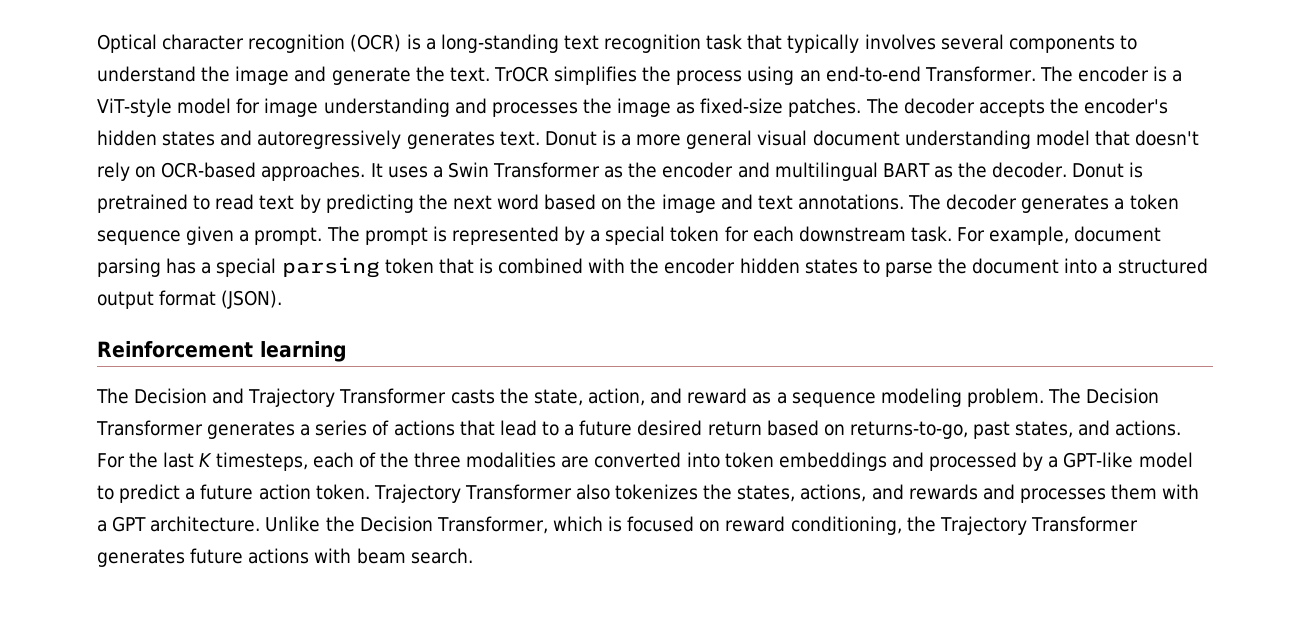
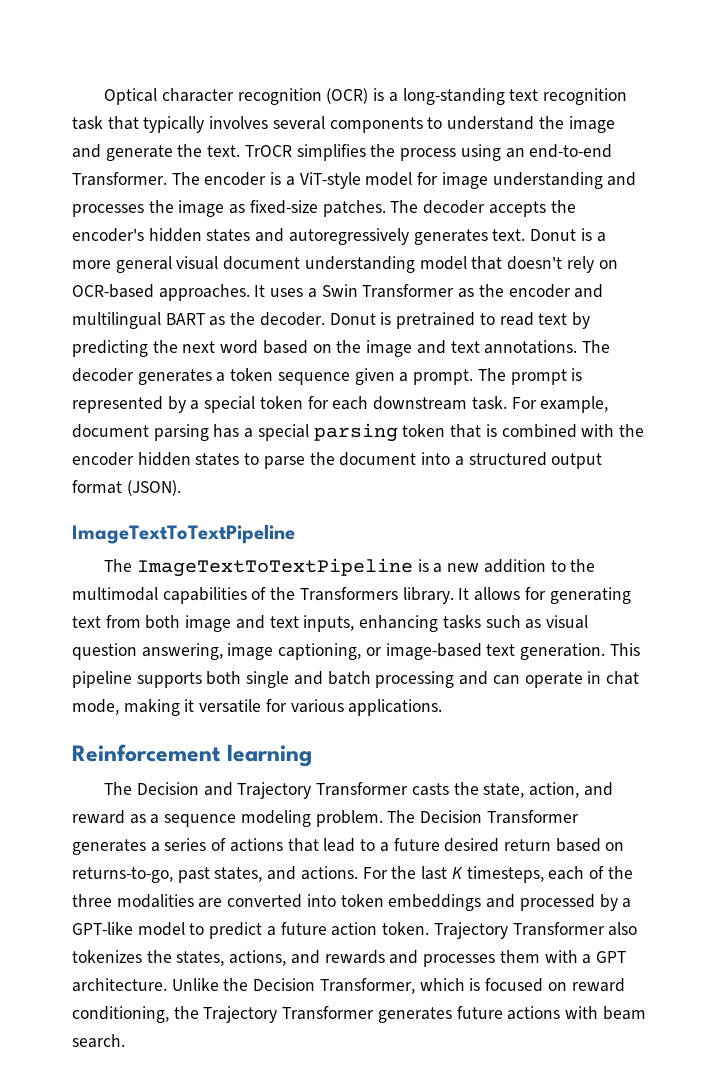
(283, 299) none -> [72,524,295,544] [104,558,596,577] [72,587,631,604] [72,615,588,632] [72,643,640,660] [72,671,639,688] [72,699,443,716] // ImageTextToTextPipeline // The ImageTextToTextPipeline is a new addition to the multimodal capabilities of the Transformers library. It allows for generating text from both image and text inputs, enhancing tasks such as visual question answering, image captioning, or image-based text generation. This pipeline supports both single and batch processing and can operate in chat mode, making it versatile for various applications.

